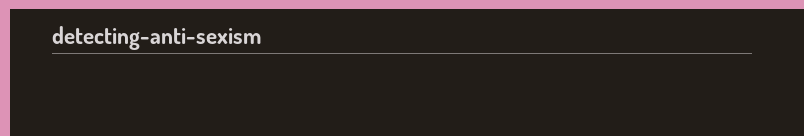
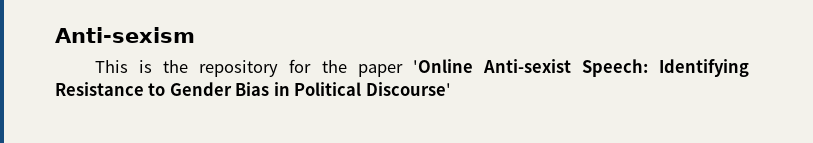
[52,26,261,50] detecting-anti-sexism -> [55,27,195,43] [95,59,749,77] [55,82,451,96] Anti-sexism // This is the repository for the paper 'Online Anti-sexist Speech: Identifying Resistance to Gender Bias in Political Discourse'

